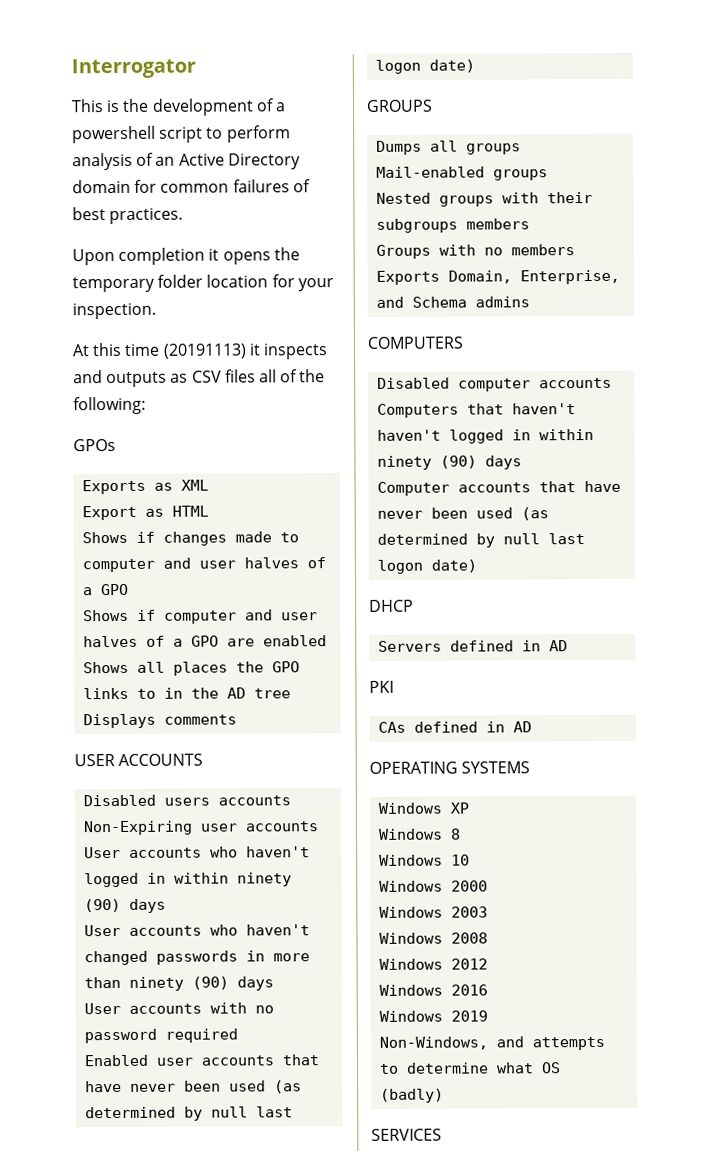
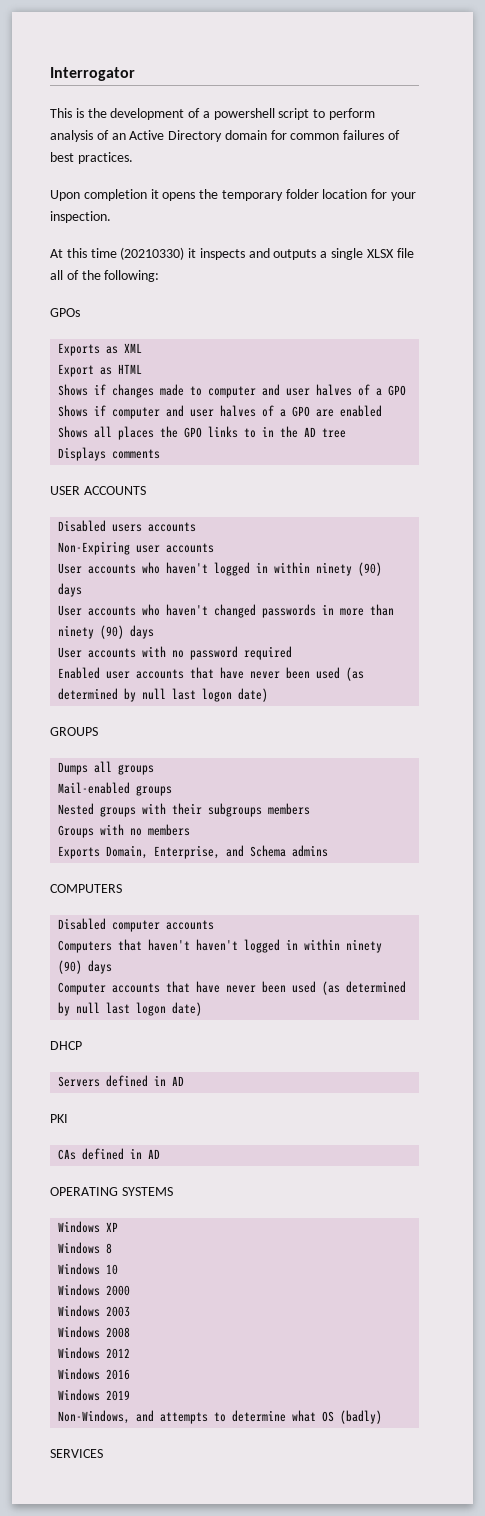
[162,343,247,359] (20191113) -> [120,247,185,260] (20210330)
[170,369,256,383] as CSV files -> [320,248,414,260] a single XLSX file

